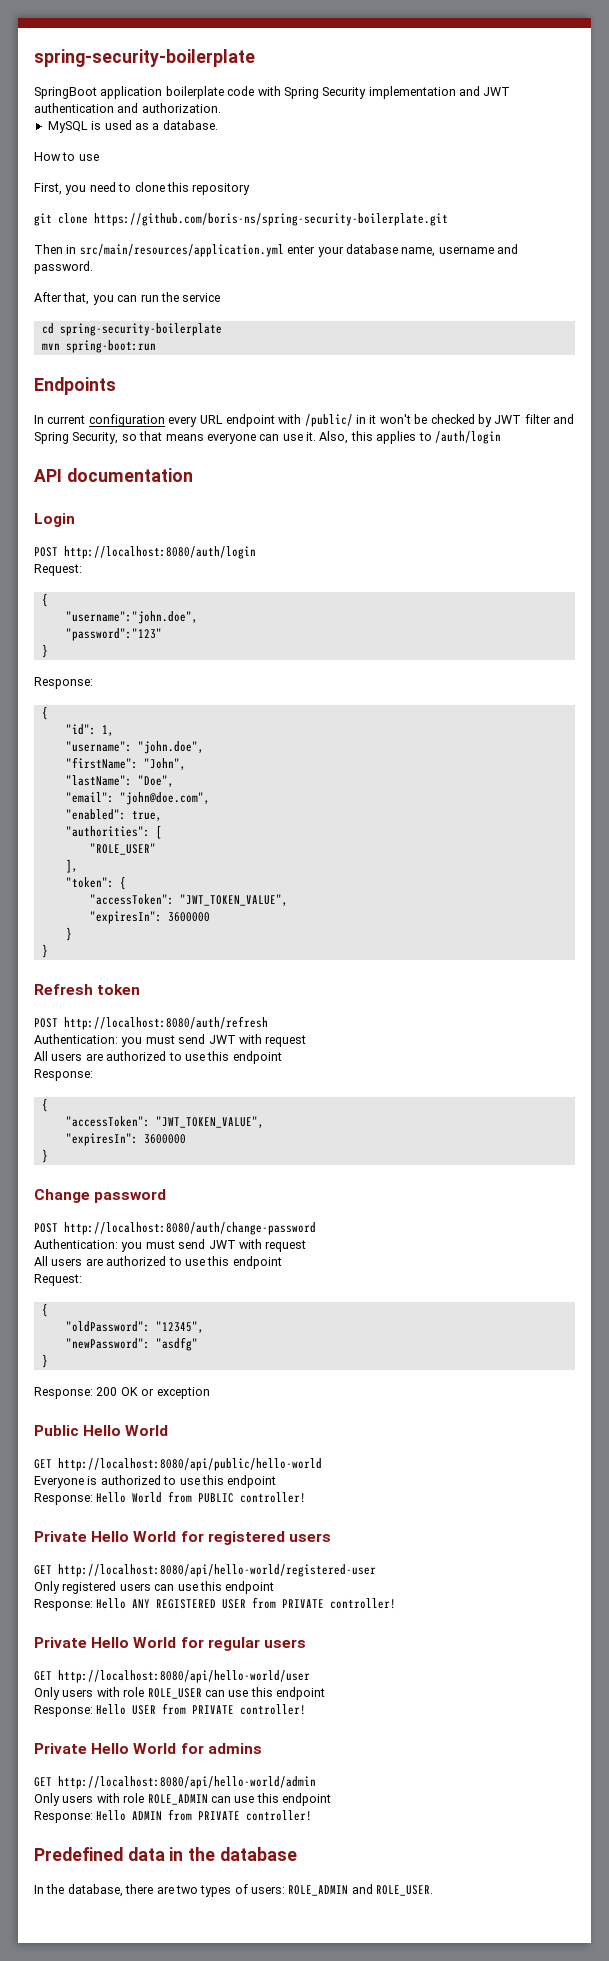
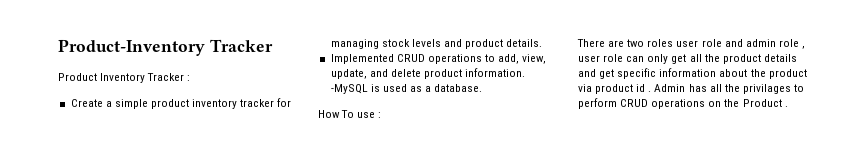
[34,49,255,67] [34,86,511,99] [34,103,221,113] [47,121,88,133] spring-security-boilerplate // SpringBoot application boilerplate code with Spring Security implementation and JWT authentication and authorization. // MySQL -> [58,39,273,56] [58,73,191,83] [70,98,292,109] [330,39,543,49] [330,54,547,64] [330,68,526,79] [330,84,368,94] Product-Inventory Tracker // Product Inventory Tracker : // Create a simple product inventory tracker for managing stock levels and product details. // Implemented CRUD operations to add, view, update, and delete product information. -MySQL
[62,152,99,161] [34,182,251,195] [34,213,448,226] [34,244,518,257] [34,261,93,274] [34,292,221,305] [41,323,222,336] [41,340,156,353] [34,377,116,395] [34,414,574,427] [34,431,501,444] [34,468,193,482] [34,513,75,527] [34,546,256,559] [34,564,82,576] [41,593,48,607] [65,611,198,624] [65,628,162,641] [41,644,48,658] [34,677,93,689] [41,706,48,720] [65,724,114,736] [65,741,204,754] [65,757,186,770] [65,775,174,787] [65,792,210,805] [65,809,162,821] [65,825,162,839] [89,843,156,855] [65,859,78,873] [65,876,126,890] [89,894,288,906] [89,911,210,924] [65,927,72,941] [41,944,48,958] [34,984,141,995] [34,1016,268,1030] [34,1034,307,1047] [34,1051,282,1064] [34,1069,93,1081] [41,1098,48,1112] [65,1116,264,1128] [65,1133,186,1146] [41,1149,48,1163] [34,1189,167,1203] [34,1222,316,1235] [34,1239,307,1252] [34,1256,282,1269] [34,1274,82,1286] [41,1303,48,1317] [65,1321,204,1333] [65,1337,198,1351] [41,1354,48,1368] [34,1387,210,1399] [34,1425,169,1436] [34,1458,322,1471] [34,1475,277,1488] [34,1491,307,1505] [34,1531,331,1545] [34,1564,376,1577] [34,1581,275,1594] [34,1597,397,1611] [34,1637,306,1651] [34,1670,310,1683] [34,1687,325,1700] [34,1703,307,1717] [34,1743,262,1754] [34,1776,316,1789] [34,1793,331,1806] [34,1809,313,1823] [34,1847,297,1861] [34,1884,434,1897] to use // First, you need to clone this repository // git clone https://github.com/boris-ns/spring-security-boilerplate.git // Then in src/main/resources/application.yml enter your database name, username and password. // After that, you can run the service // cd spring-security-boilerplate // mvn spring-boot:run // Endpoints // In current configuration every URL endpoint with /public/ in it won't be checked by JWT filter and Spring Security, so that means everyone can use it. Also, this applies to /auth/login // API documentation // Login // POST http://localhost:8080/auth/login // Request: // { // "username":"john.doe", // "password":"123" // } // Response: // { // "id": 1, // "username": "john.doe", // "firstName": "John", // "lastName": "Doe", // "email": "john@doe.com", // "enabled": true, // "authorities": [ // "ROLE_USER" // ], // "token": { // "accessToken": "JWT_TOKEN_VALUE", // "expiresIn": 3600000 // } // } // Refresh token // POST http://localhost:8080/auth/refresh // Authentication: you must send JWT with request // All users are authorized to use this endpoint // Response: // { // "accessToken": "JWT_TOKEN_VALUE", // "expiresIn": 3600000 // } // Change password // POST http://localhost:8080/auth/change-password // Authentication: you must send JWT with request // All users are authorized to use this endpoint // Request: // { // "oldPassword": "12345", // "newPassword": "asdfg" // } // Response: 200 OK or exception // Public Hello World // GET http://localhost:8080/api/public/hello-world // Everyone is authorized to use this endpoint // Response: Hello World from PUBLIC controller! // Private Hello World for registered users // GET http://localhost:8080/api/hello-world/registered-user // Only registered users can use this endpoint // Response: Hello ANY REGISTERED USER from PRIVATE controller! // Private Hello World for regular users // GET http://localhost:8080/api/hello-world/user // Only users with role ROLE_USER can use this endpoint // Response: Hello USER from PRIVATE controller! // Private Hello World for admins // GET http://localhost:8080/api/hello-world/admin // Only users with role ROLE_ADMIN can use this endpoint // Response: Hello ADMIN from PRIVATE controller! // Predefined data in the database // In the database, there are two types of users: ROLE_ADMIN and ROLE_USER. -> [341,110,382,118] [577,39,805,49] [578,54,797,64] [578,68,807,79] [578,84,804,94] [578,98,788,109] To use : // There are two roles user role and admin role , user role can only get all the product details and get specific information about the product via product id . Admin has all the privilages to perform CRUD operations on the Product .

